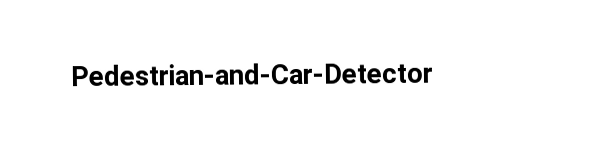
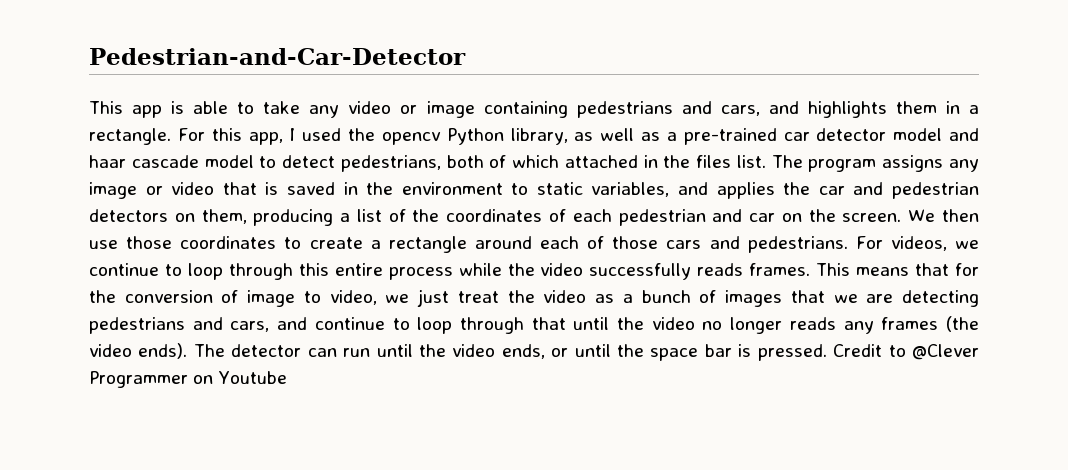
(434, 74) none -> [89,101,979,118] [89,128,980,145] [89,155,979,172] [89,182,980,199] [89,209,980,226] [89,236,979,253] [89,263,979,280] [89,289,979,307] [89,316,980,334] [89,343,980,361] [89,371,288,388] // This app is able to take any video or image containing pedestrians and cars, and highlights them in a rectangle. For this app, I used the opencv Python library, as well as a pre-trained car detector model and haar cascade model to detect pedestrians, both of which attached in the files list. The program assigns any image or video that is saved in the environment to static variables, and applies the car and pedestrian detectors on them, producing a list of the coordinates of each pedestrian and car on the screen. We then use those coordinates to create a rectangle around each of those cars and pedestrians. For videos, we continue to loop through this entire process while the video successfully reads frames. This means that for the conversion of image to video, we just treat the video as a bunch of images that we are detecting pedestrians and cars, and continue to loop through that until the video no longer reads any frames (the video ends). The detector can run until the video ends, or until the space bar is pressed. Credit to @Clever Programmer on Youtube

